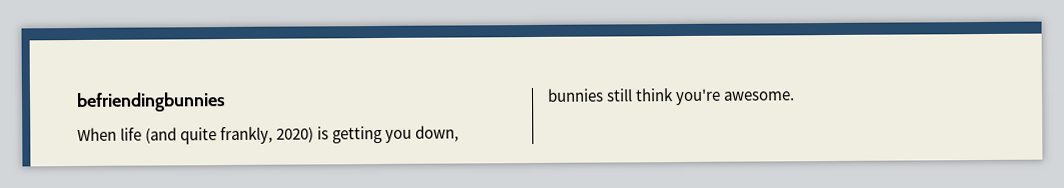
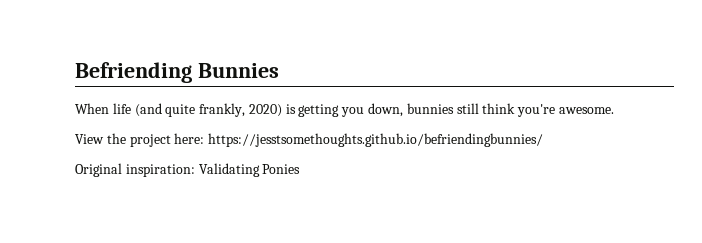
[76,92,226,113] befriendingbunnies -> [75,62,279,83] Befriending Bunnies
(796, 96) none -> [75,133,544,147] [75,163,301,177] // View the project here: https://jesstsomethoughts.github.io/befriendingbunnies/ // Original inspiration: Validating Ponies

